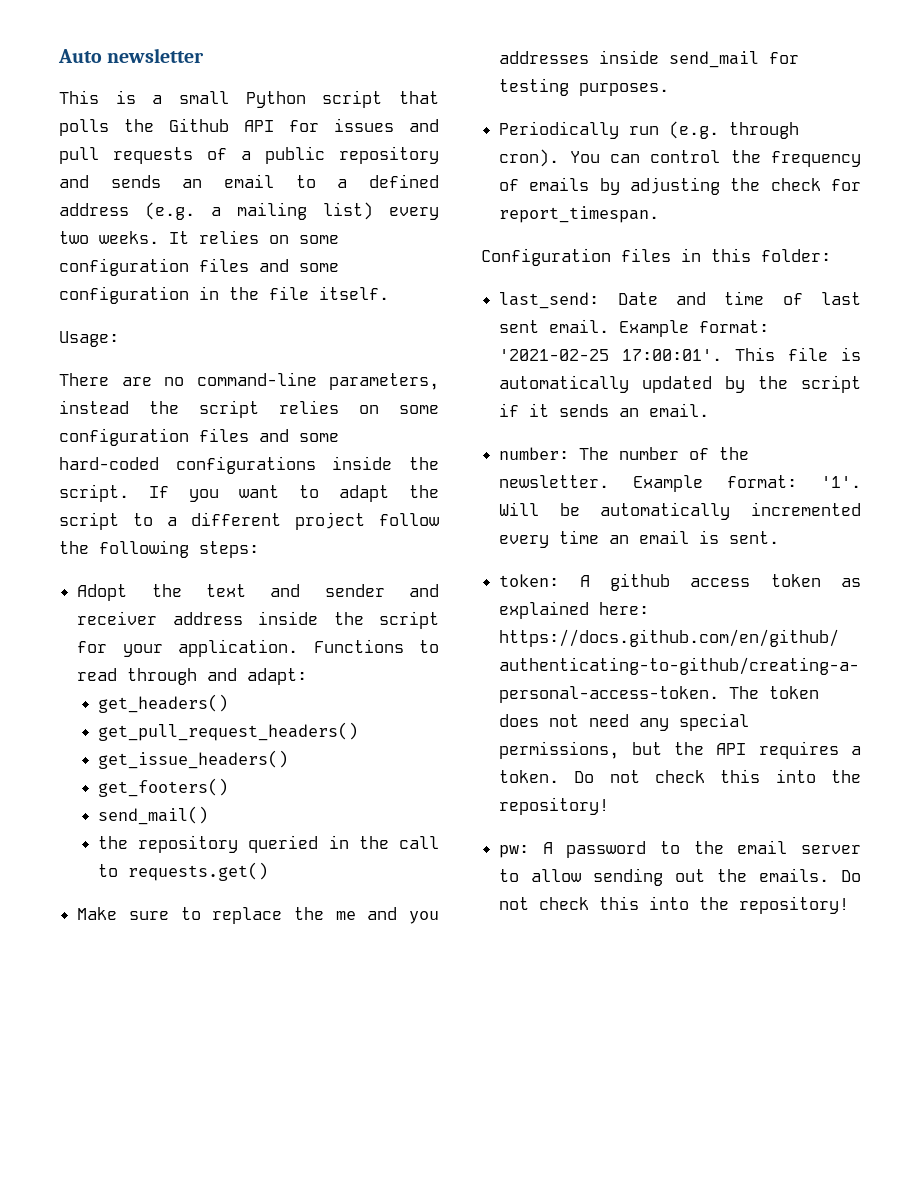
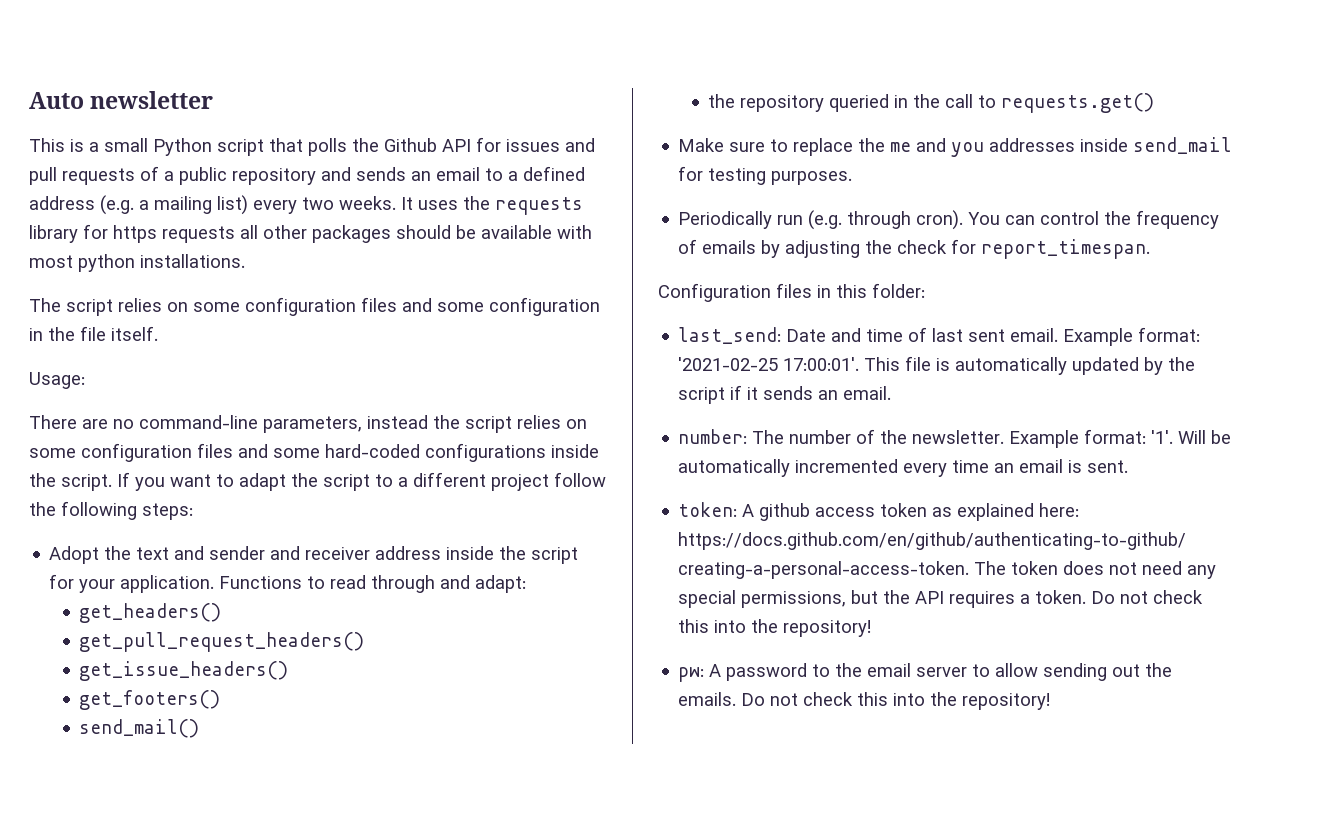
(189, 237) none -> [418,196,583,215] [29,224,592,243] [29,254,245,272] [29,298,113,316] uses the requests library for https requests all other packages should be available with most python installations. // The script

